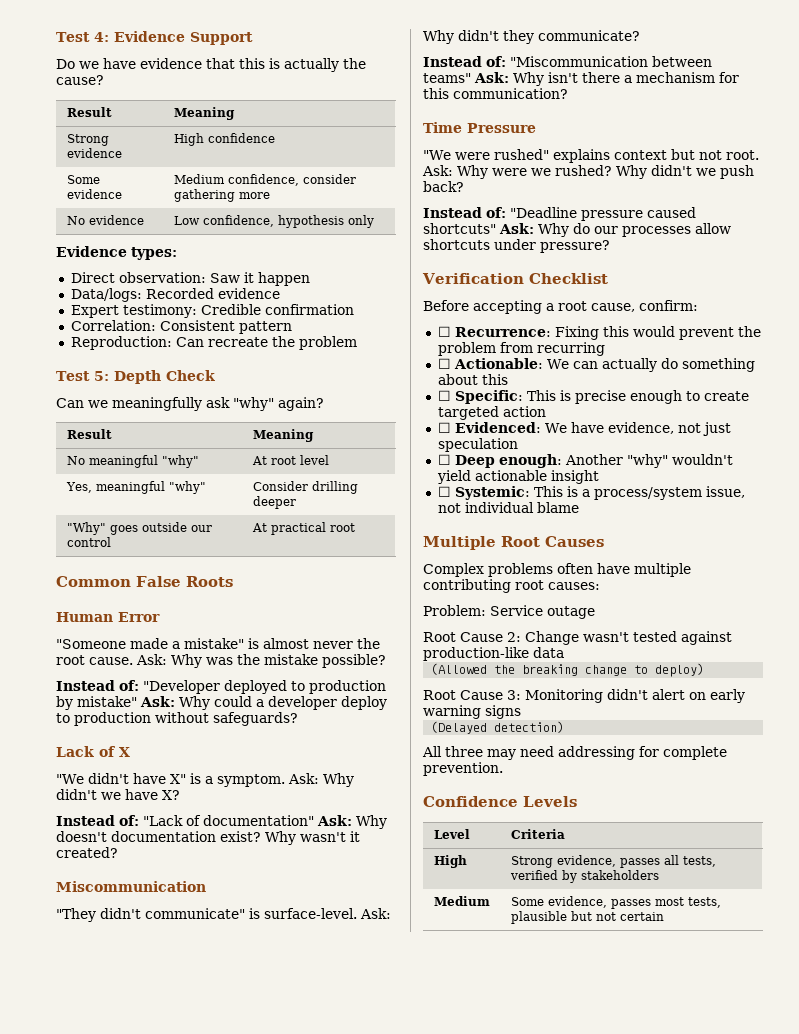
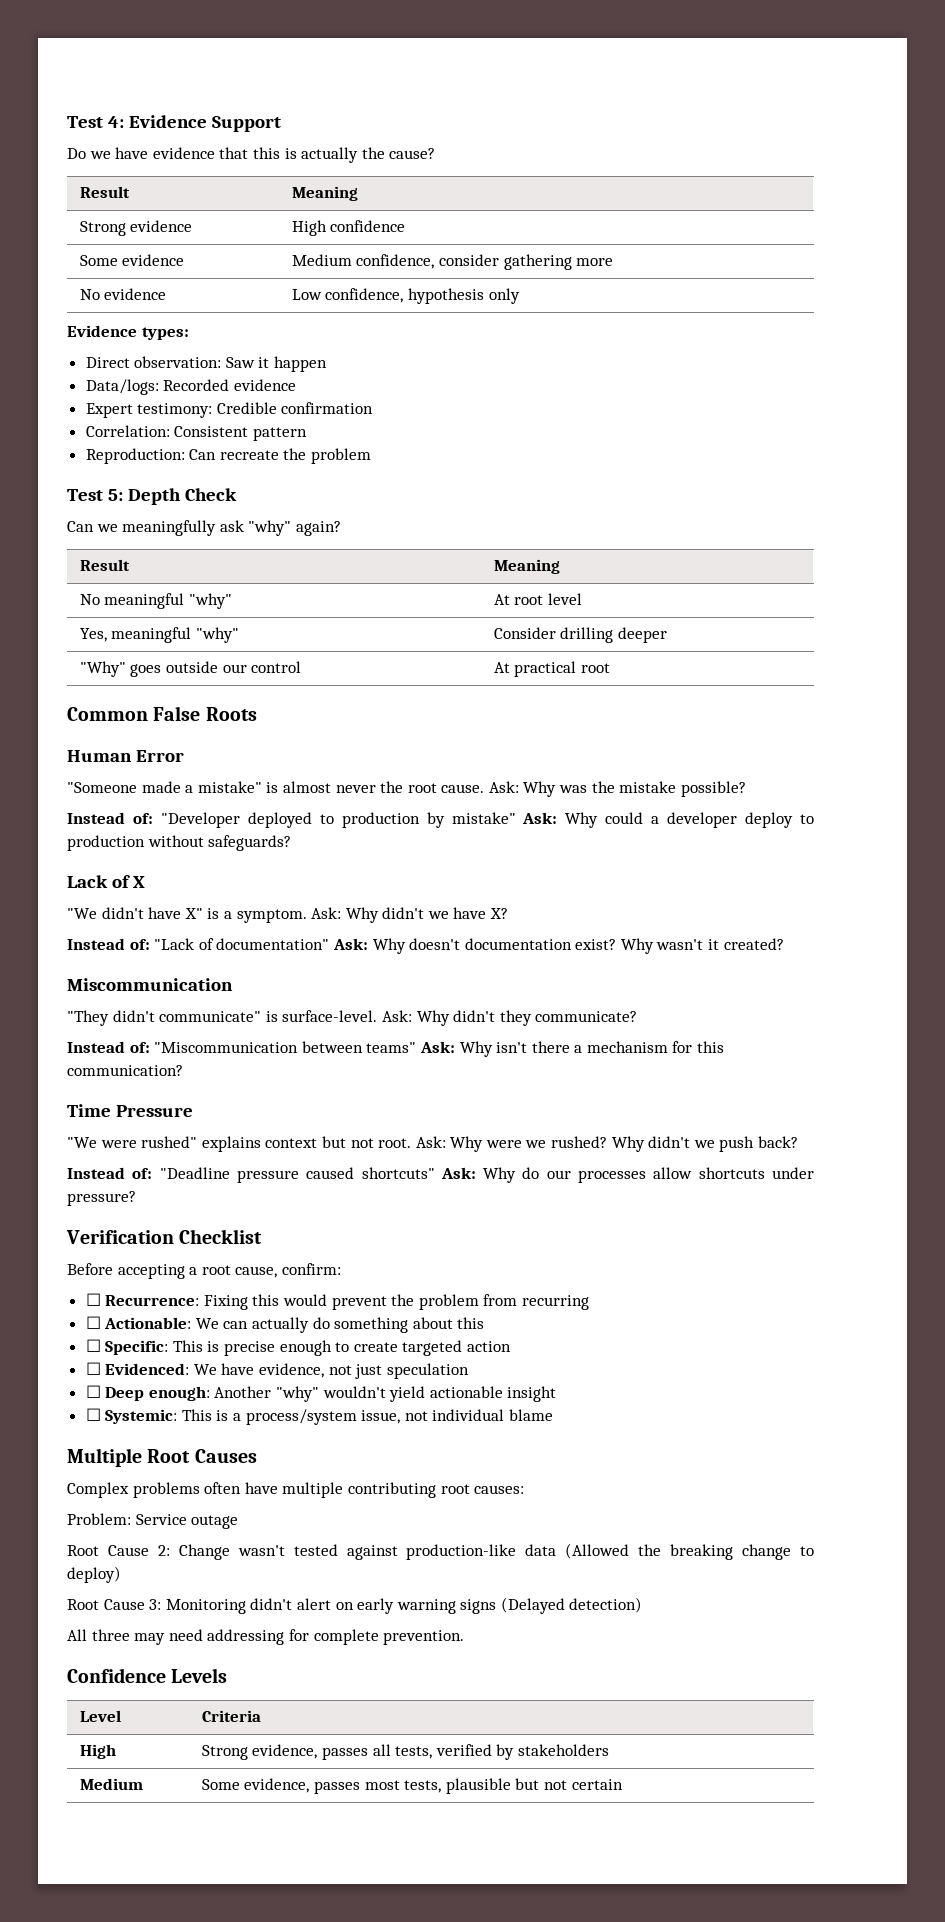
(564, 652) // -> (557, 1550) none
(521, 712) // -> (497, 1606) none

